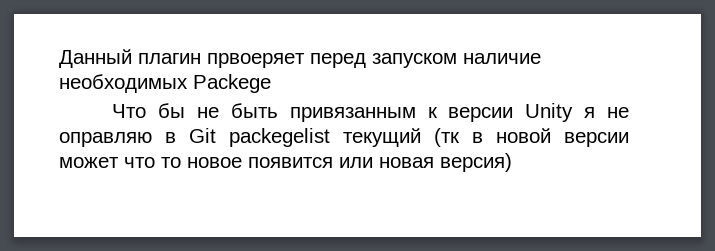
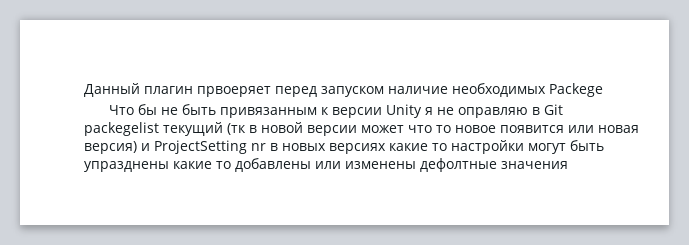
(512, 162) none -> [141,140,604,154] [84,158,568,172] и ProjectSetting nr в новых версиях какие то настройки могут быть упразднены какие то добавлены или изменены дефолтные значения

